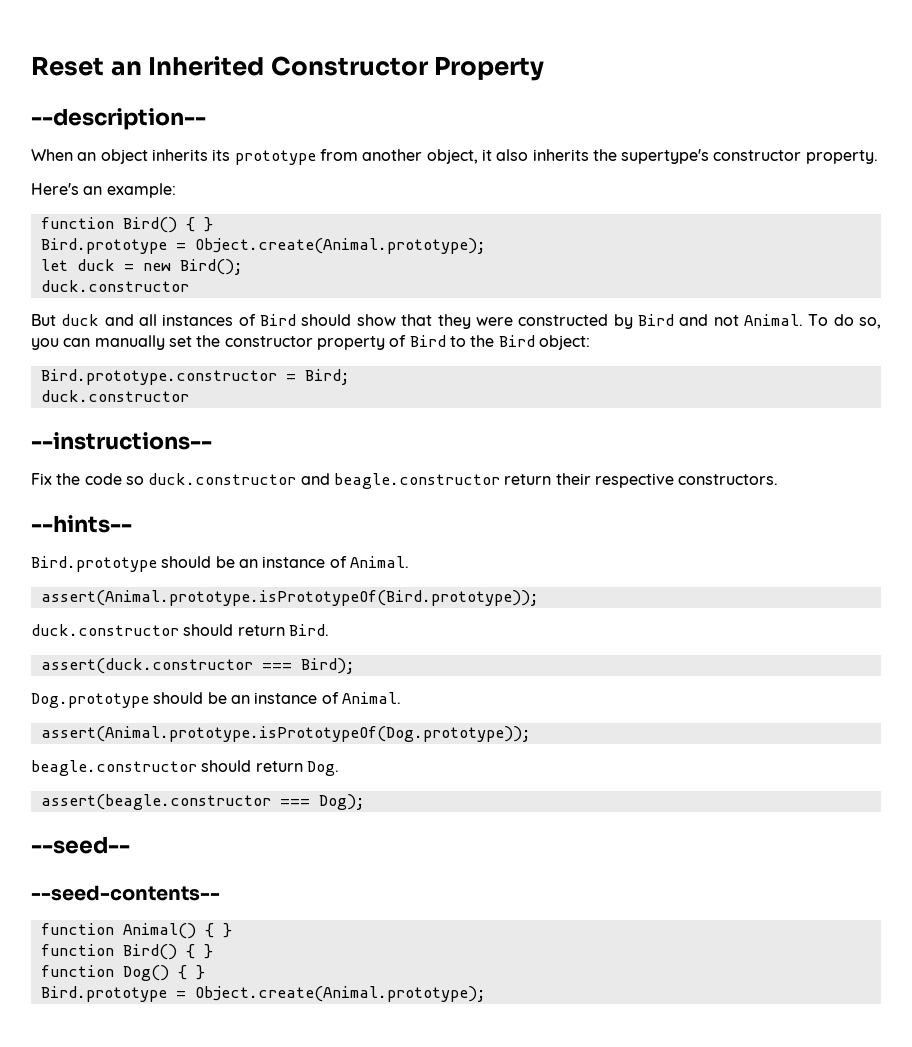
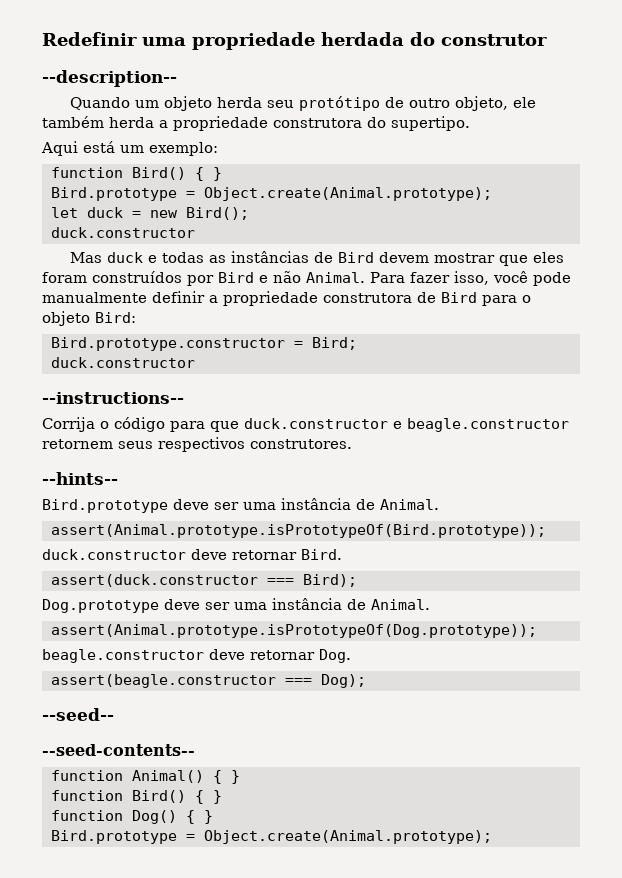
[31,56,545,81] [31,108,206,130] [31,149,878,165] [31,183,176,198] Reset an Inherited Constructor Property // --description-- // When an object inherits its prototype from another object, it also inherits the supertype's constructor property. // Here's an example: -> [42,32,547,50] [42,70,177,87] [70,96,537,111] [42,116,470,131] [41,141,218,156] Redefinir uma propriedade herdada do construtor // --description-- // Quando um objeto herda seu protótipo de outro objeto, ele também herda a propriedade construtora do supertipo. // Aqui está um exemplo:
[31,314,882,329] [31,335,590,350] But duck and all instances of Bird should show that they were constructed by Bird and not Animal. To do so, you can manually set the constructor property of Bird to the Bird object: -> [70,251,565,266] [42,271,571,286] [42,291,531,306] [42,311,136,326] Mas duck e todas as instâncias de Bird devem mostrar que eles foram construídos por Bird e não Animal. Para fazer isso, você pode manualmente definir a propriedade construtora de Bird para o objeto Bird:
[31,473,779,489] [31,515,132,533] [31,556,347,572] Fix the code so duck.constructor and beagle.constructor return their respective constructors. // --hints-- // Bird.prototype should be an instance of -> [42,417,569,432] [42,437,352,452] [42,472,118,485] [42,498,375,513] Corrija o código para que duck.constructor e beagle.constructor retornem seus respectivos construtores. // --hints-- // Bird.prototype deve ser uma instância de
[183,624,285,636] should return -> [191,549,297,560] deve retornar
[153,692,339,704] should be an instance of -> [164,598,366,610] deve ser uma instância de
[201,760,303,772] should return -> [209,649,315,660] deve retornar

